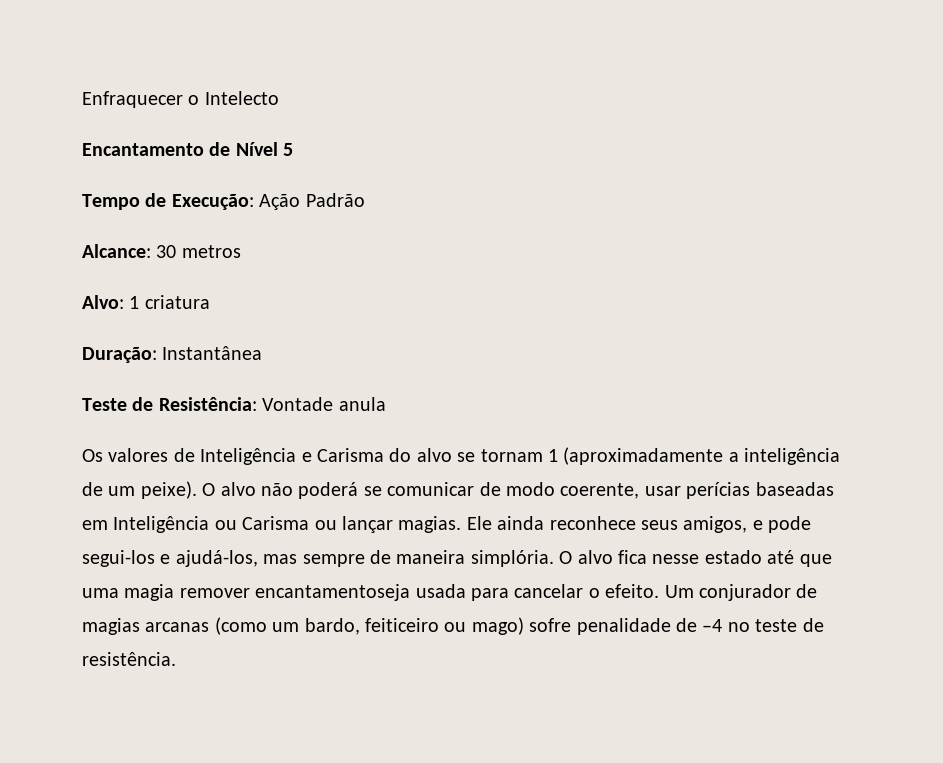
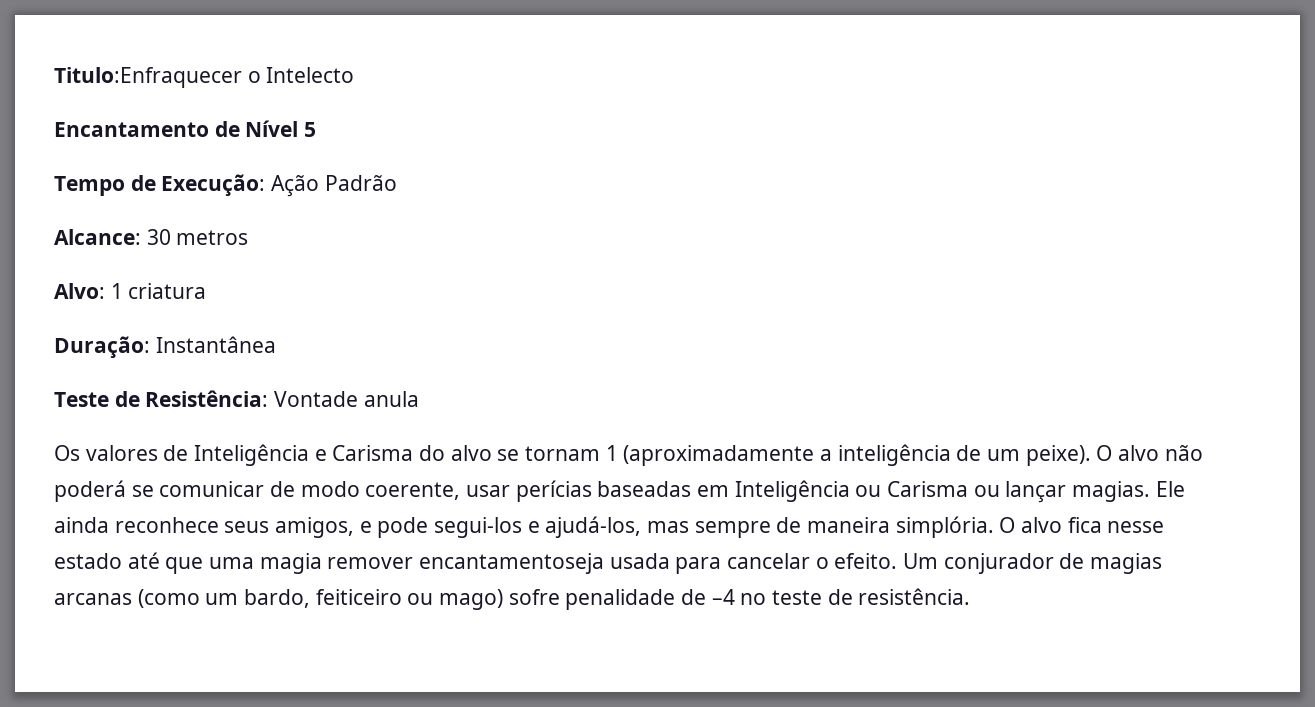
[82,91,183,108] Enfraquecer -> [54,67,242,88] Titulo:Enfraquecer

